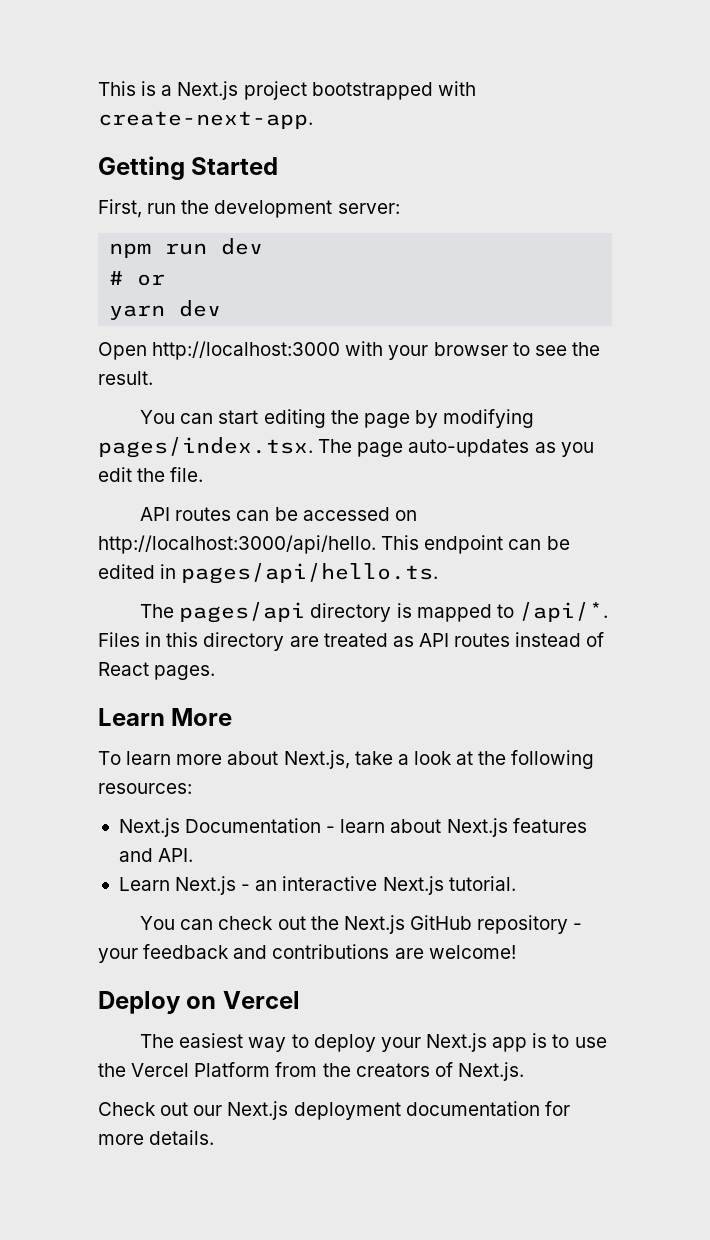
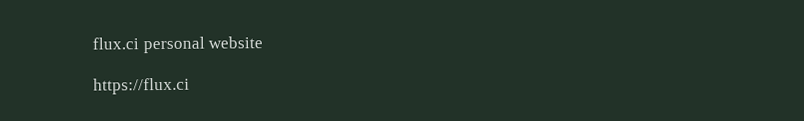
[98,81,476,100] [98,111,313,129] [98,156,279,180] [98,199,400,218] [109,238,264,258] [109,271,166,286] [109,300,222,320] [98,341,600,360] [98,371,153,385] [140,409,535,428] [98,437,594,458] [98,467,204,482] [140,507,417,521] [98,535,570,554] [98,563,439,584] [140,602,609,623] [98,632,605,651] [98,662,216,680] [98,708,233,726] [98,750,595,769] [98,783,192,794] [118,818,587,837] [118,848,194,862] [118,876,516,895] [140,915,583,934] [98,944,516,963] [98,991,300,1014] [140,1033,607,1052] [98,1062,524,1081] [98,1101,570,1120] [98,1130,215,1145] This is a Next.js project bootstrapped with create-next-app. // Getting Started // First, run the development server: // npm run dev // # or // yarn dev // Open http://localhost:3000 with your browser to see the result. // You can start editing the page by modifying pages/index.tsx. The page auto-updates as you edit the file. // API routes can be accessed on http://localhost:3000/api/hello. This endpoint can be edited in pages/api/hello.ts. // The pages/api directory is mapped to /api/*. Files in this directory are treated as API routes instead of React pages. // Learn More // To learn more about Next.js, take a look at the following resources: // Next.js Documentation - learn about Next.js features and API. // Learn Next.js - an interactive Next.js tutorial. // You can check out the Next.js GitHub repository - your feedback and contributions are welcome! // Deploy on Vercel // The easiest way to deploy your Next.js app is to use the Vercel Platform from the creators of Next.js. // Check out our Next.js deployment documentation for more details. -> [92,36,264,54] [93,77,190,95] flux.ci personal website // https://flux.ci

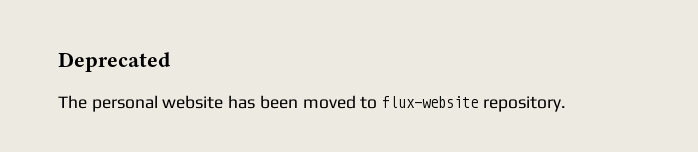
[92,37,139,50] flux.ci -> [58,52,171,72] [58,95,87,109] Deprecated // The
[93,77,190,95] // https://flux.ci -> [228,95,565,112] has been moved to flux-website repository.

